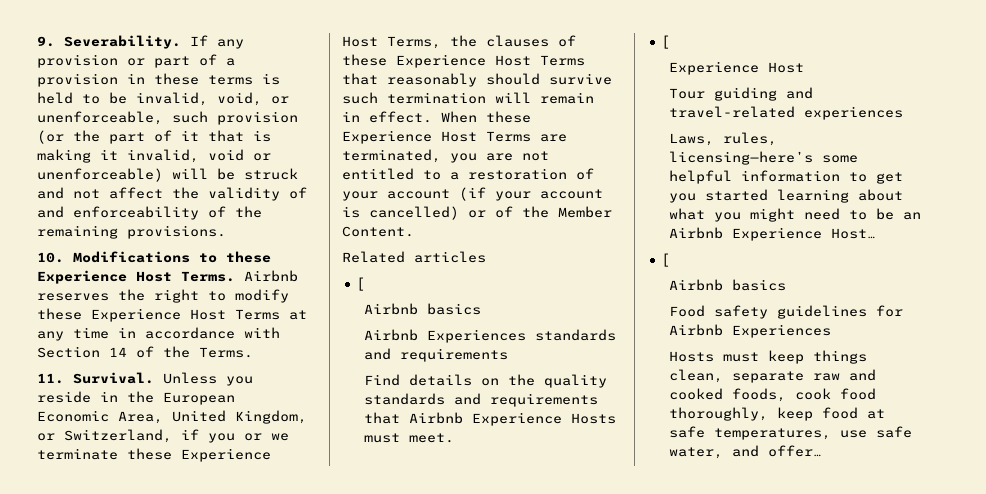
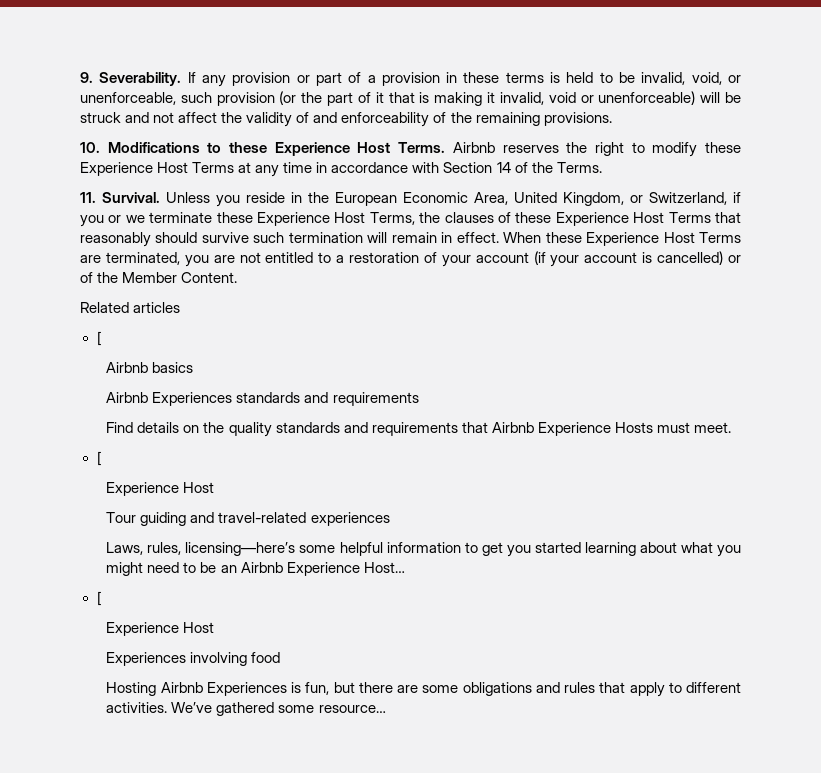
[668,279,786,291] [668,305,903,319] [668,324,831,338] [668,350,867,364] [668,369,876,383] [668,388,876,402] [668,407,885,421] [668,426,912,440] [668,445,822,459] Airbnb basics // Food safety guidelines for Airbnb Experiences // Hosts must keep things clean, separate raw and cooked foods, cook food thoroughly, keep food at safe temperatures, use safe water, and offer… -> [106,622,215,636] [106,652,281,666] [106,682,742,697] [106,702,386,716] Experience Host // Experiences involving food // Hosting Airbnb Experiences is fun, but there are some obligations and rules that apply to different activities. We’ve gathered some resource…

